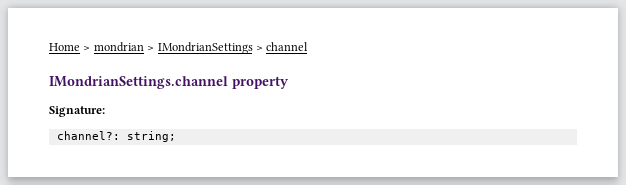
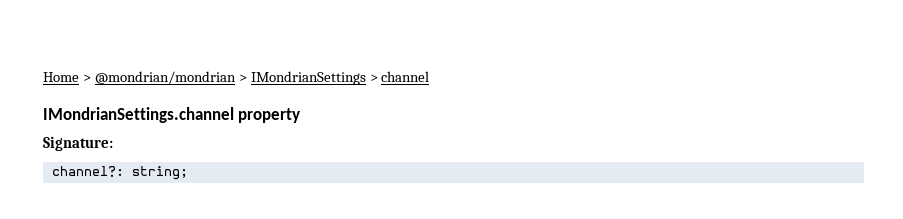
[93,42,144,52] mondrian -> [94,71,236,84] @mondrian/mondrian

